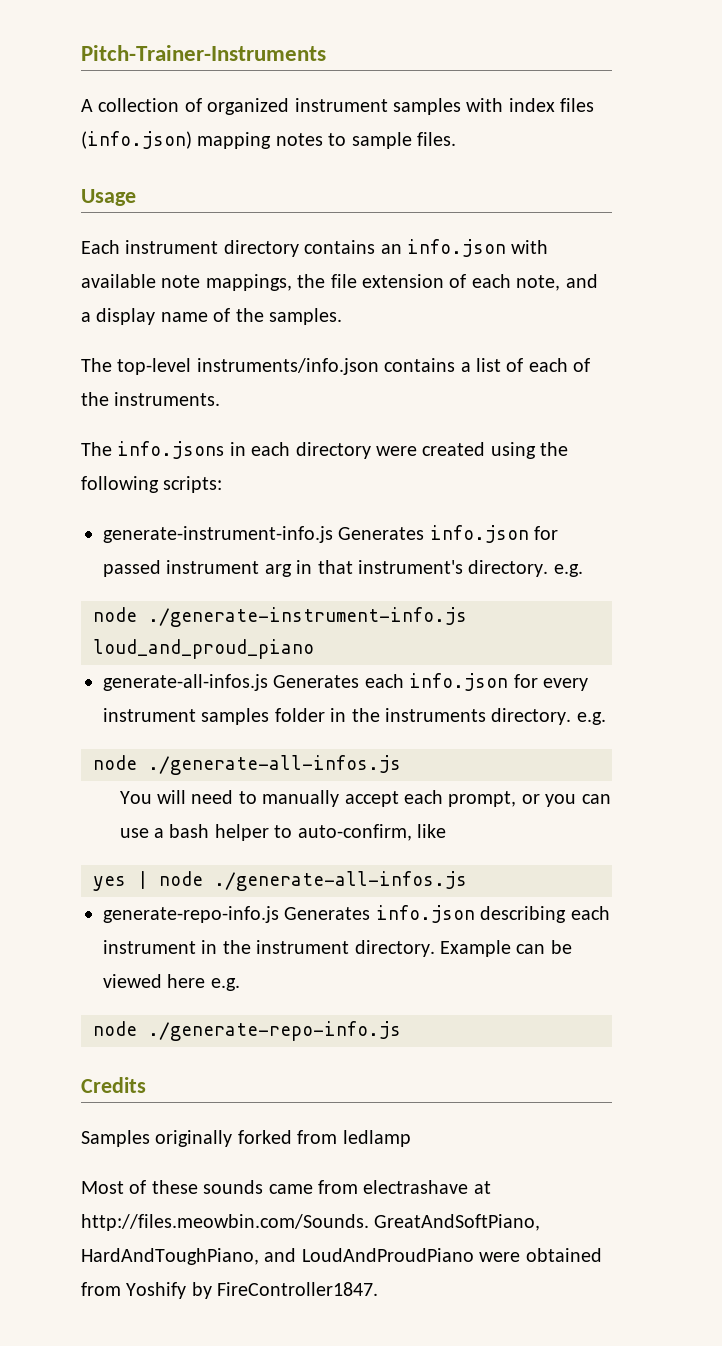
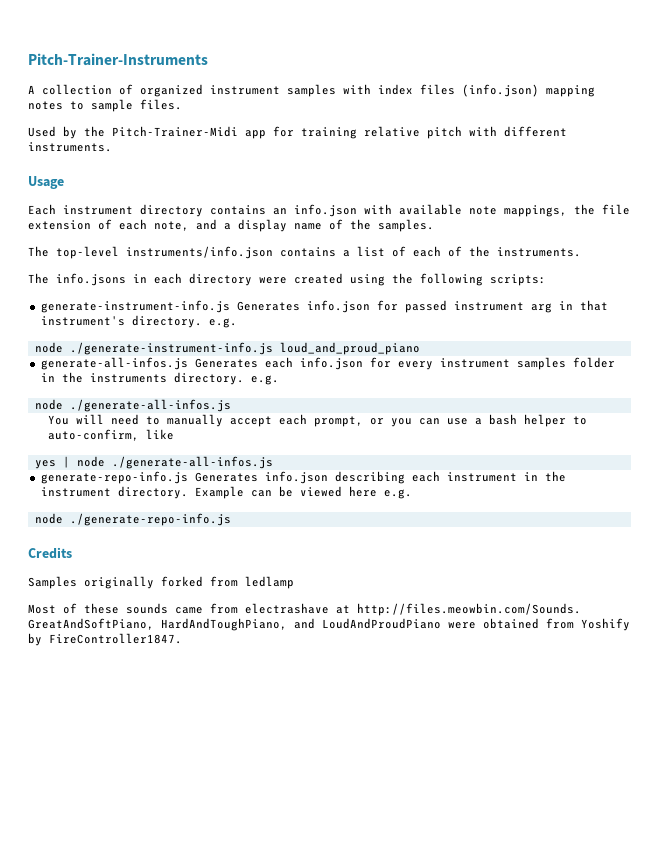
(456, 139) none -> [28,126,567,139] [28,142,112,152] // Used by the Pitch-Trainer-Midi app for training relative pitch with different instruments.

